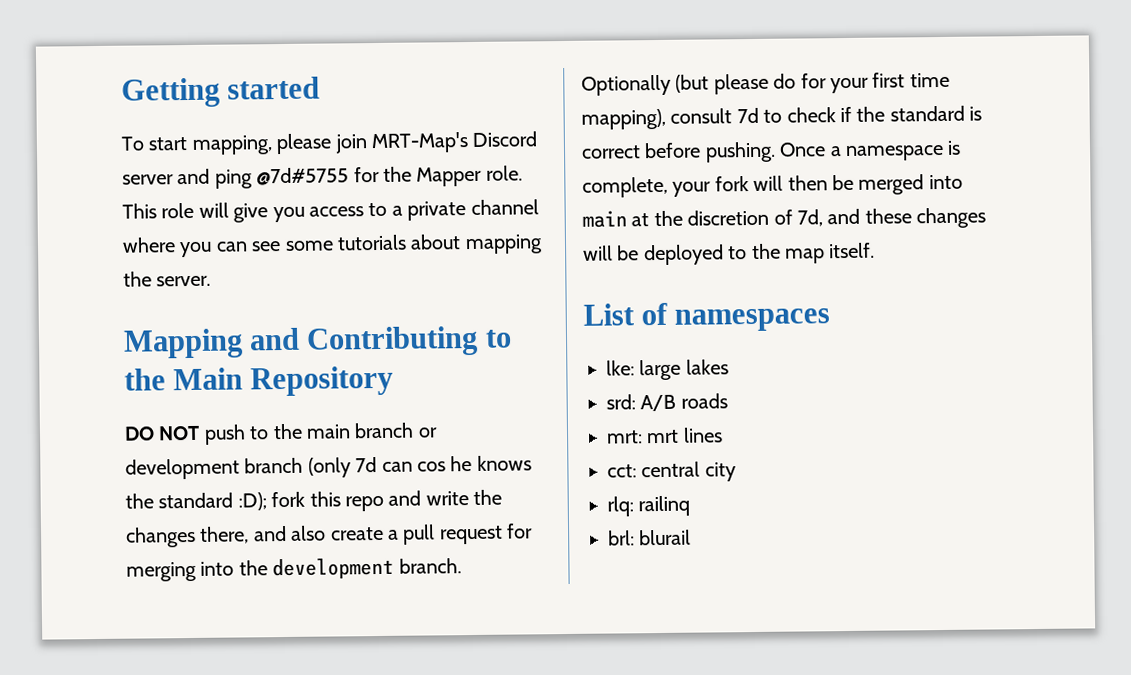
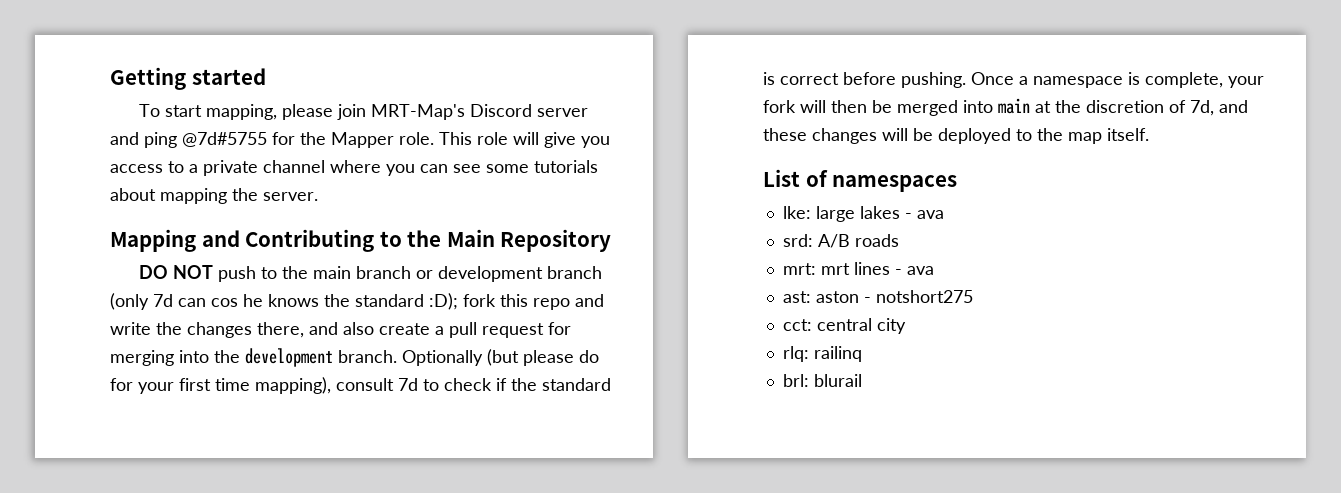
(729, 367) none -> [904,210,944,219] - ava
(723, 435) none -> [894,266,934,275] [782,290,973,303] - ava // ast: aston - notshort275

